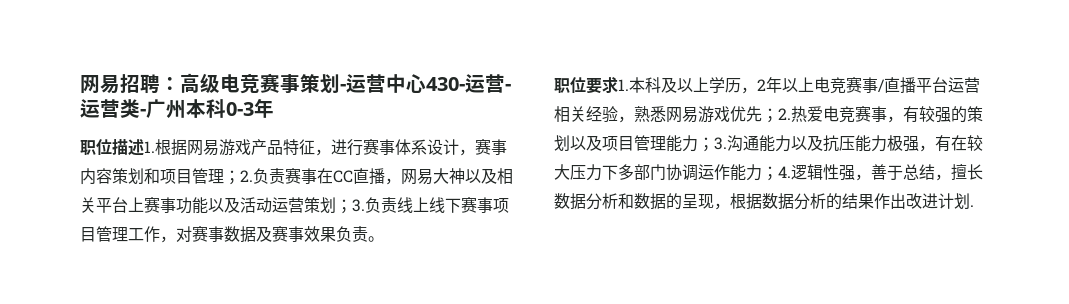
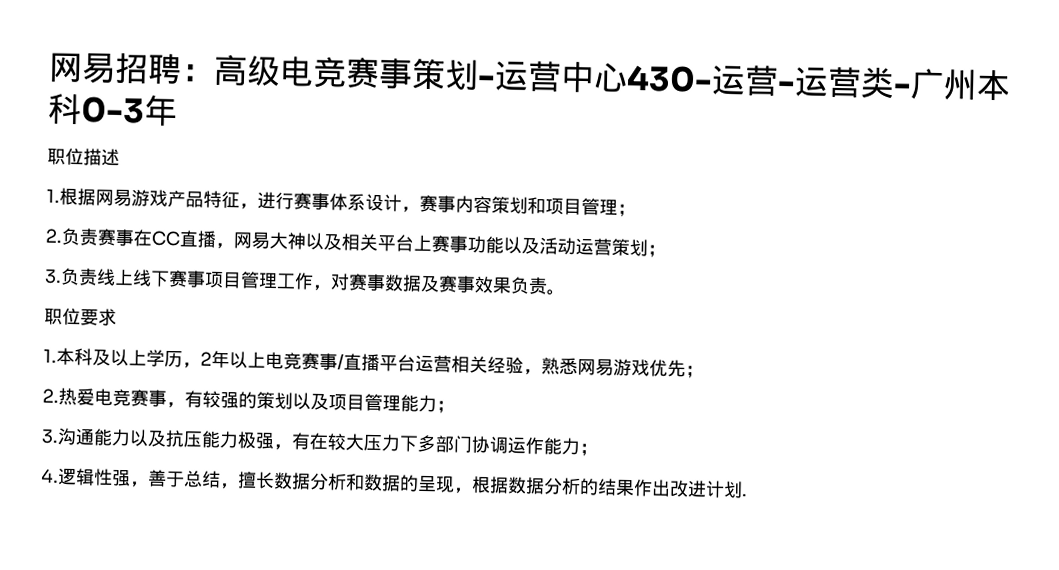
(144, 147) none -> (120, 157) //
(240, 177) none -> (636, 210) //
(352, 206) none -> (666, 251) //
(618, 85) none -> (117, 317) //
(778, 115) none -> (704, 372) //
(714, 144) none -> (455, 407) //
(778, 173) none -> (598, 450) //

